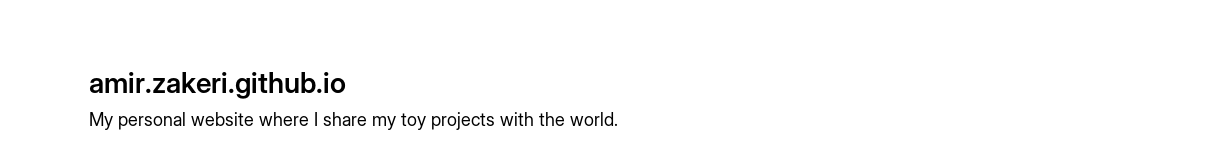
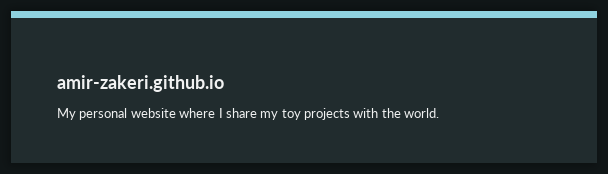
[89,72,346,99] amir.zakeri.github.io -> [57,75,224,92] amir-zakeri.github.io

